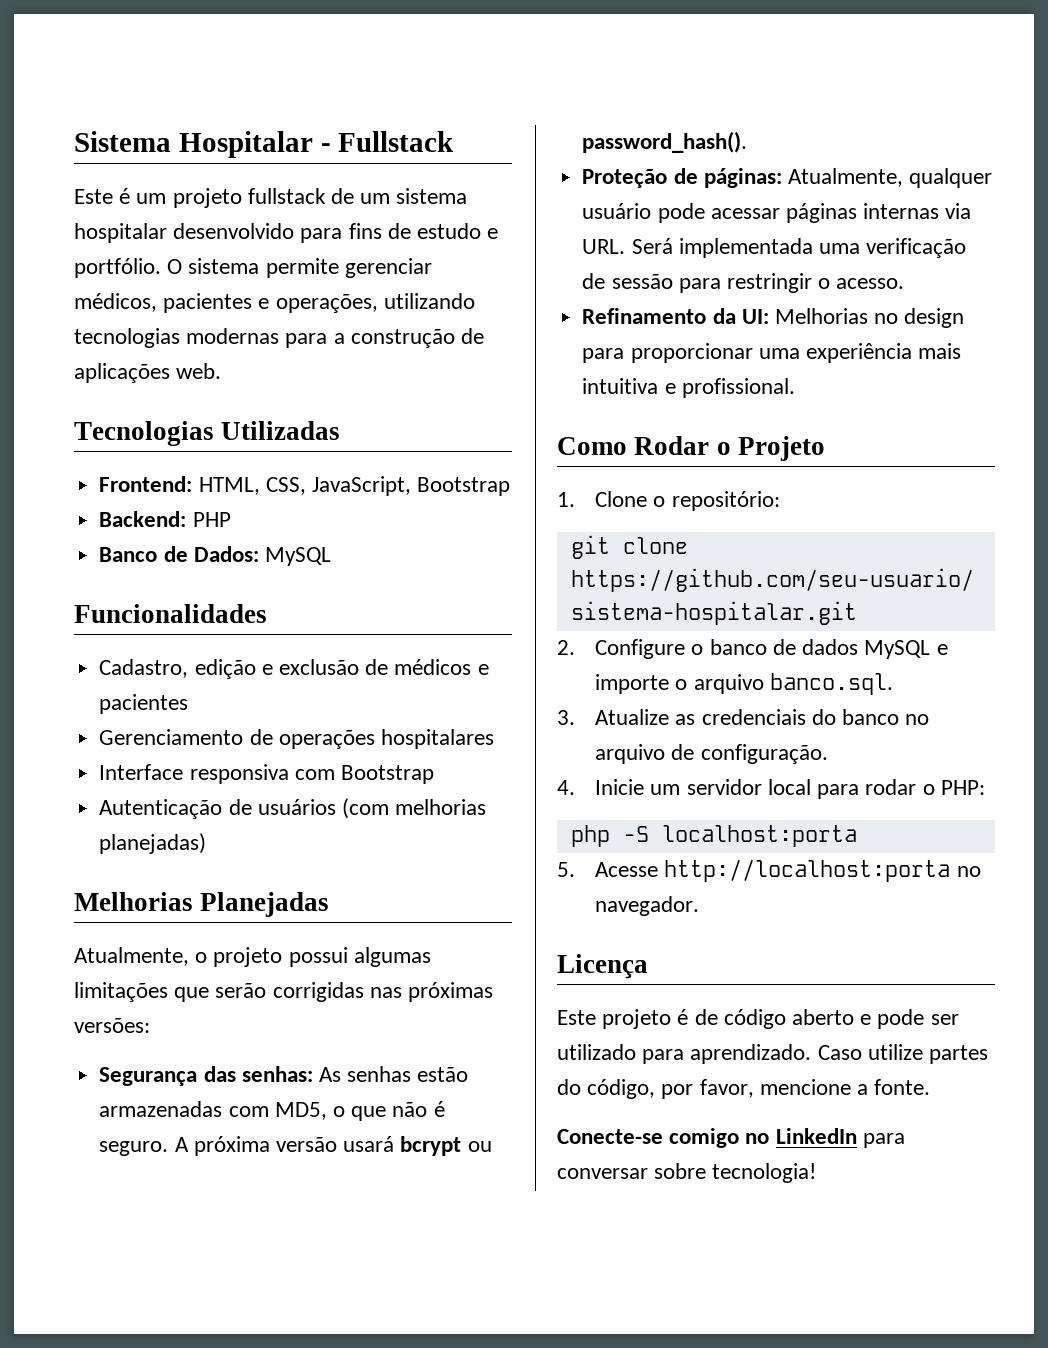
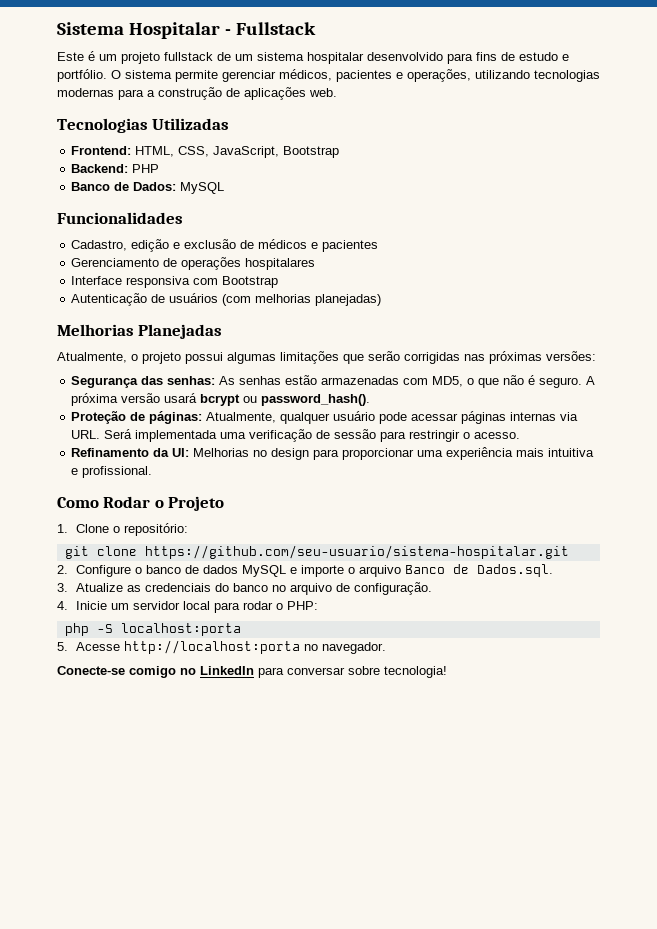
[769,673,893,695] banco.sql. -> [405,564,554,577] Banco de Dados.sql.
[557,954,648,979] [557,1009,959,1029] [557,1044,989,1064] [557,1079,931,1099] // Licença // Este projeto é de código aberto e pode ser utilizado para aprendizado. Caso utilize partes do código, por favor, mencione a fonte. -> (387, 648) none

